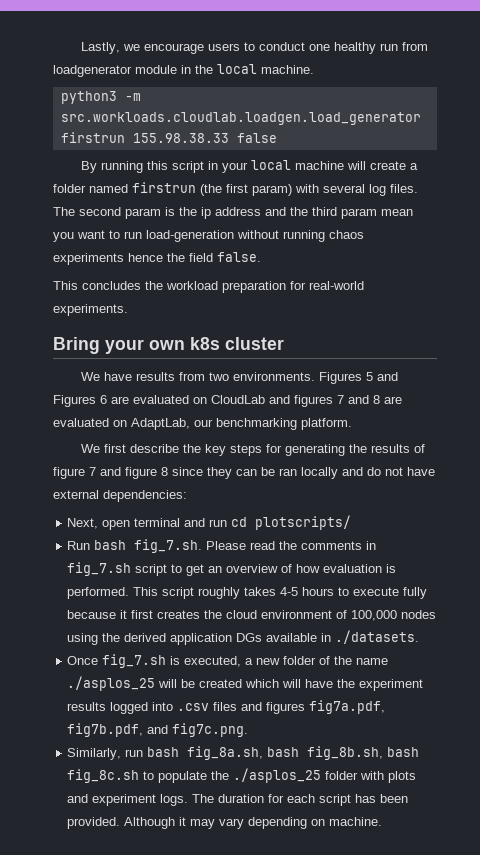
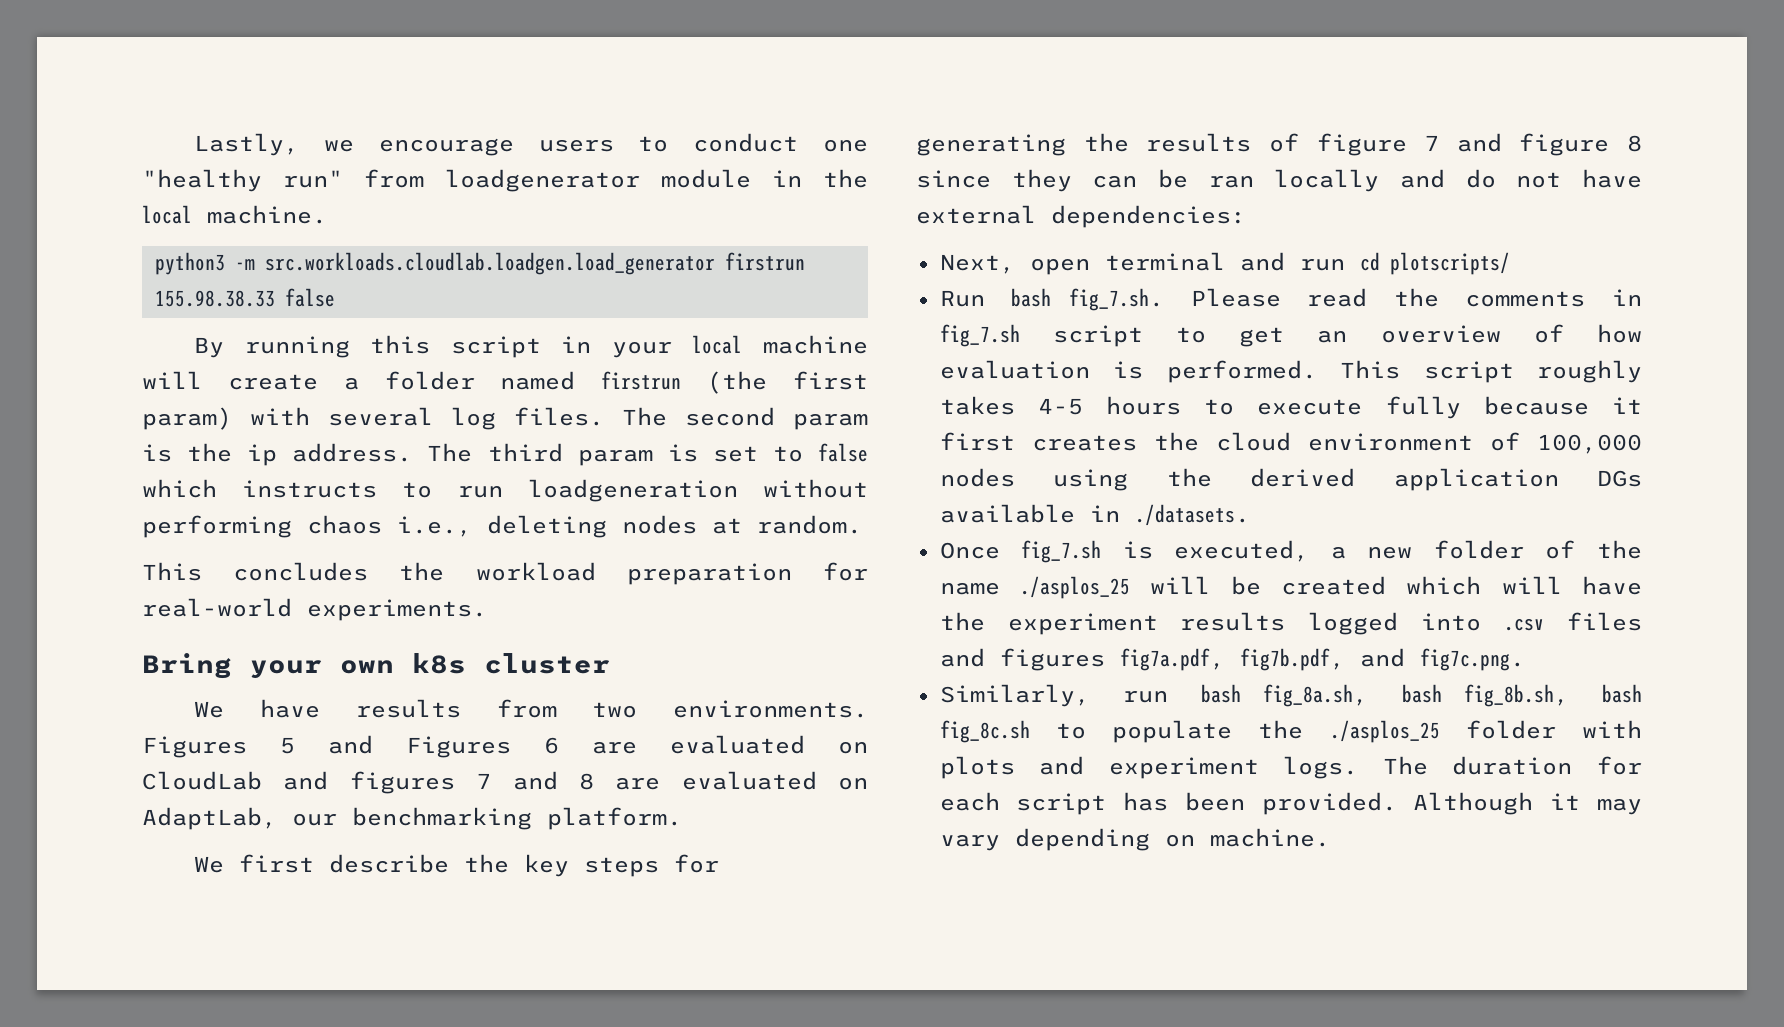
[334,42,399,54] healthy run -> [142,169,343,192] "healthy run"
[215,207,413,219] [53,230,364,242] [53,252,261,265] address and the third param mean you want to run load-generation without running chaos experiments hence the field false. -> [292,443,869,466] [142,479,868,502] [142,515,862,538] address. The third param is set to false which instructs to run loadgeneration without performing chaos i.e., deleting nodes at random.

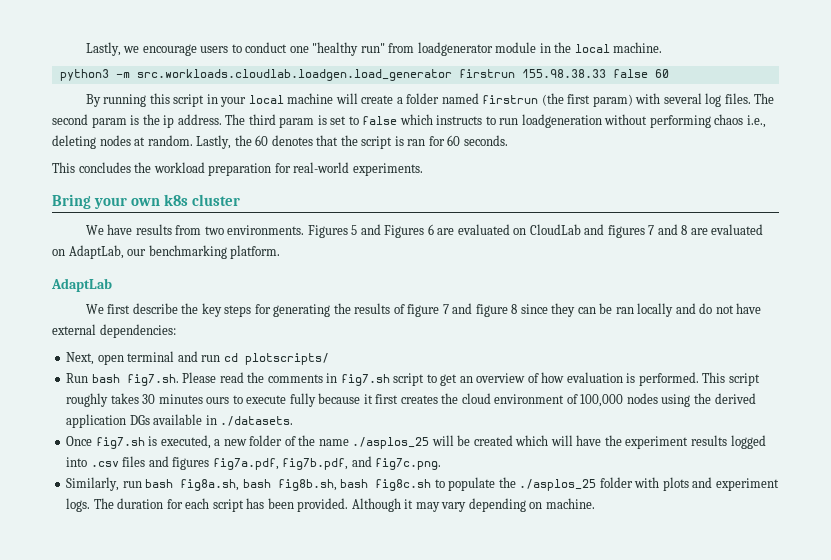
(335, 297) none -> [654,69,669,78] 60
(862, 524) none -> [196,135,508,149] Lastly, the 60 denotes that the script is ran for 60 seconds.
(682, 818) none -> [51,278,112,292] // AdaptLab
[1068,288,1164,311] fig_7.sh. -> [126,374,179,386] fig7.sh.
[939,324,1020,347] fig_7.sh -> [340,374,390,386] fig7.sh
[1037,396,1182,415] 4-5 hours -> [142,394,230,404] 30 minutes ours
[1021,540,1102,563] fig_7.sh -> [95,437,145,449] fig7.sh
[1263,684,1642,707] [939,720,1030,743] fig_8a.sh, bash fig_8b.sh, bash fig_8c.sh -> [180,479,432,491] fig8a.sh, bash fig8b.sh, bash fig8c.sh

